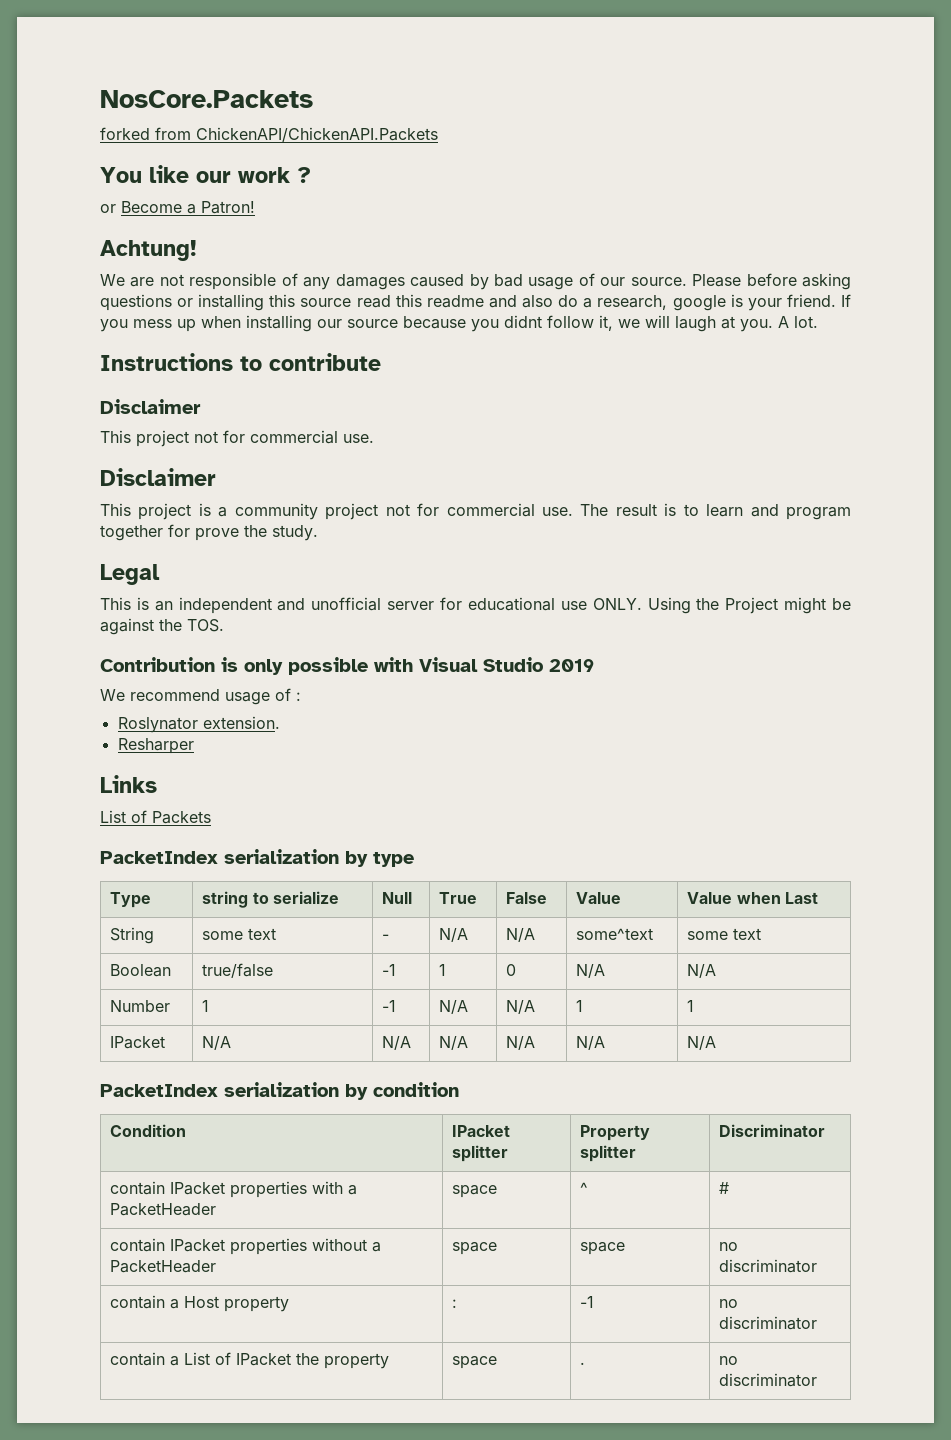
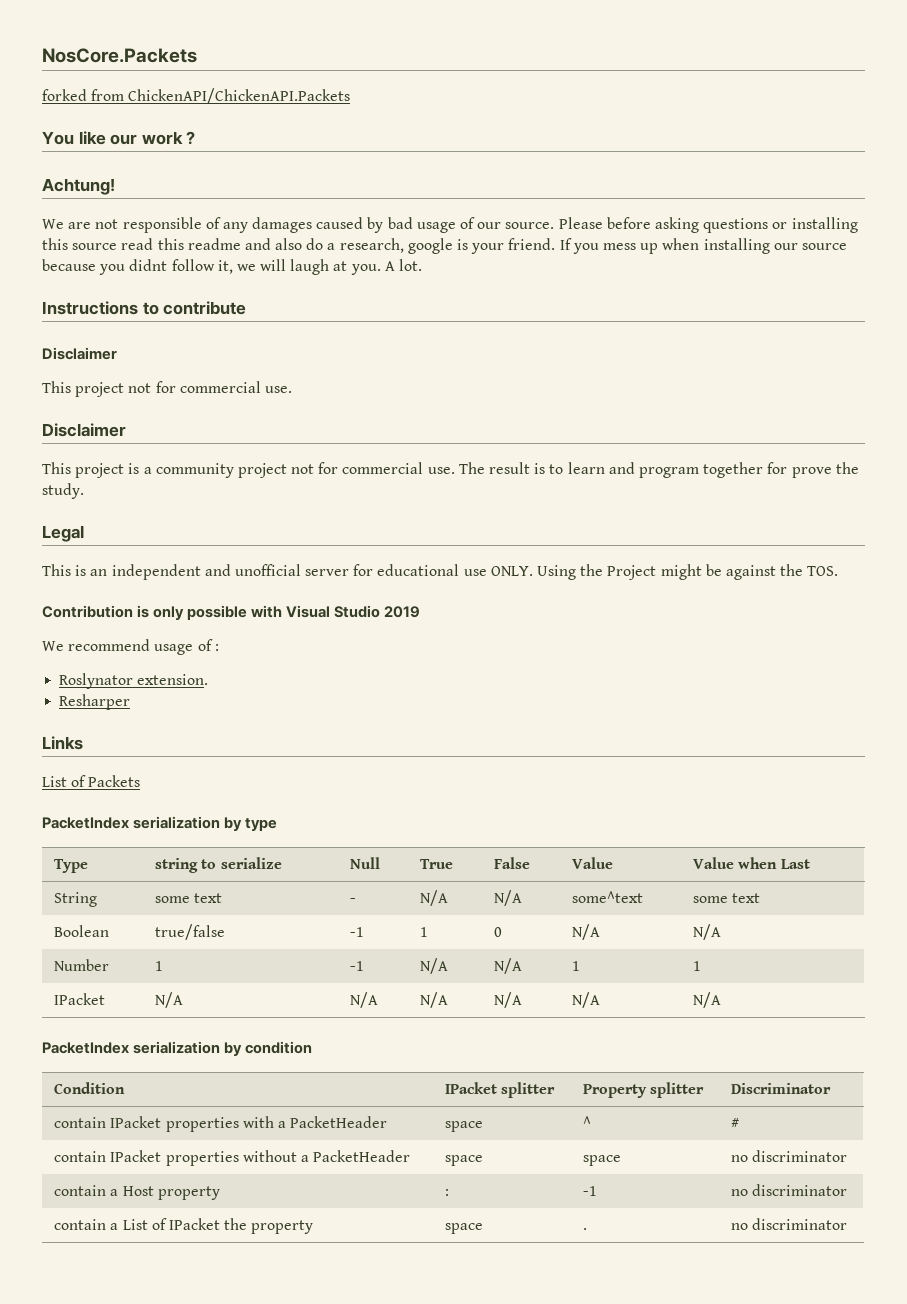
[100,201,255,214] // or Become a Patron! -> (196, 138) none

